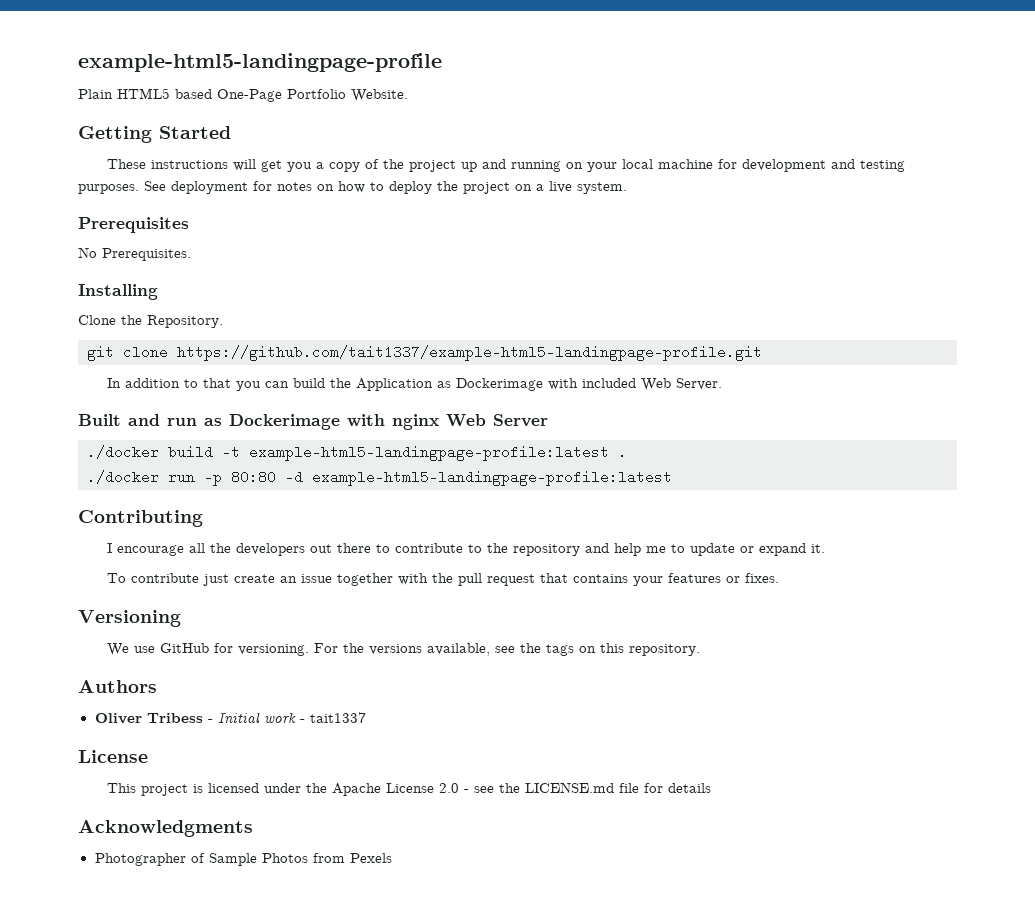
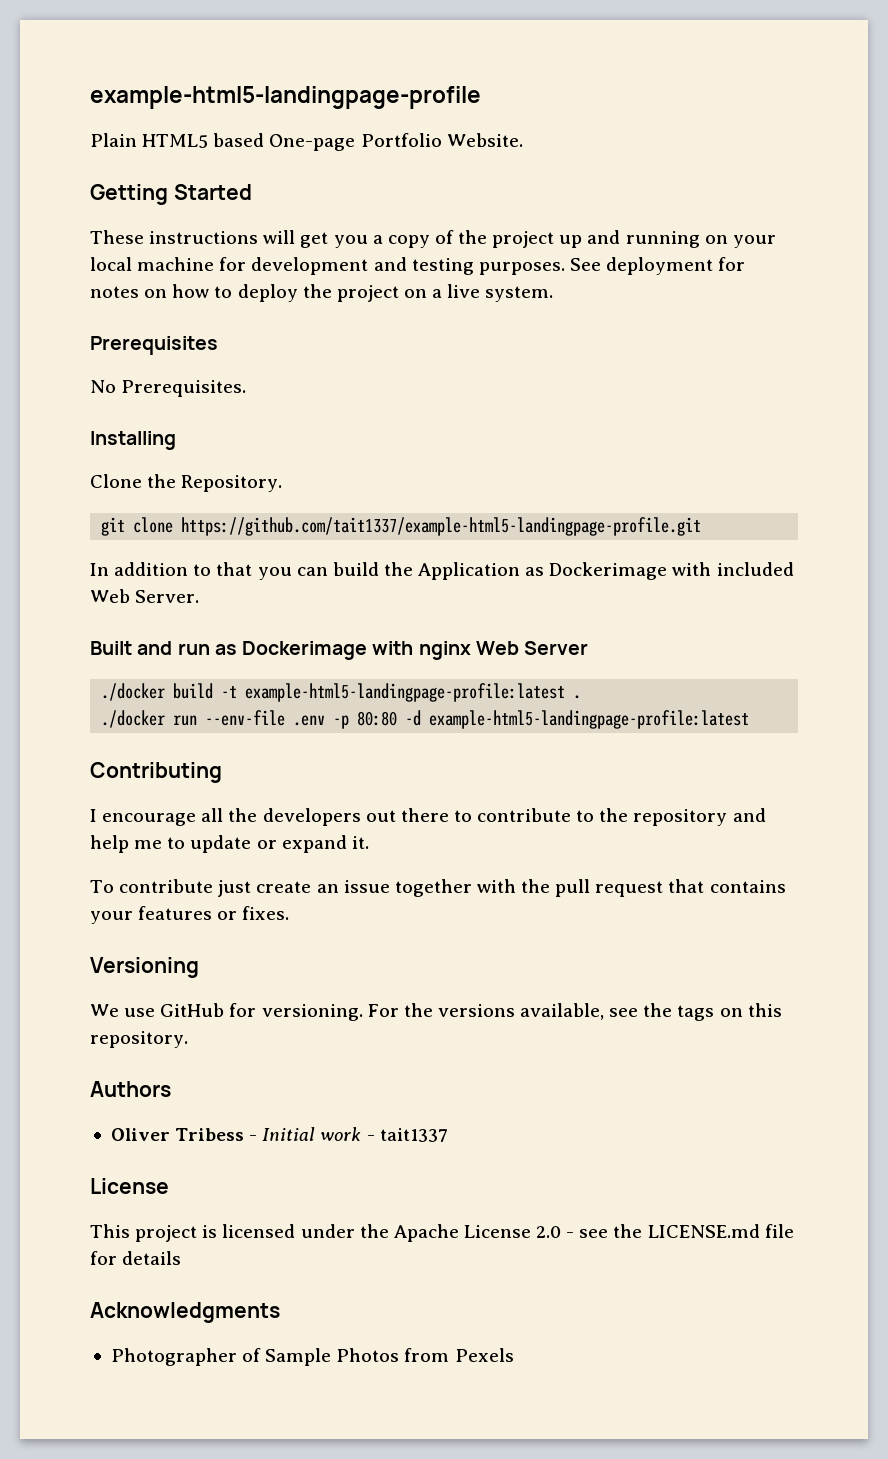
[217,89,282,102] One-Page -> [269,134,356,151] One-page
(195, 478) none -> [205,710,326,726] --env-file .env

